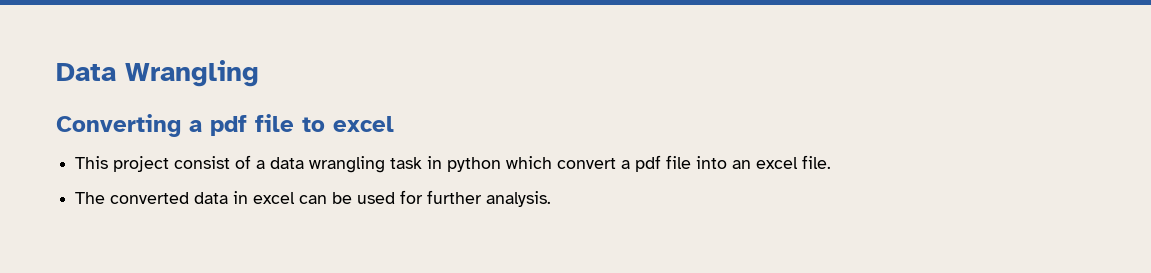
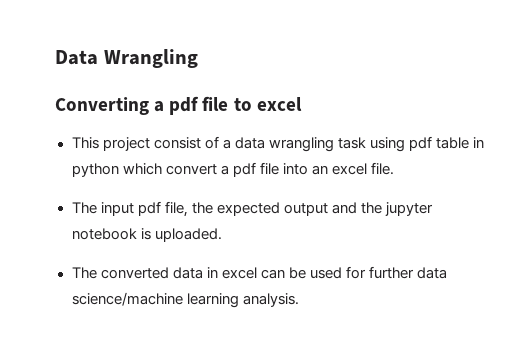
(423, 163) none -> [369,136,470,152] using pdf table
(832, 162) none -> [71,201,433,217] [71,228,222,242] // The input pdf file, the expected output and the jupyter notebook is uploaded.
(483, 197) none -> [417,267,448,279] [71,292,239,308] data science/machine learning

